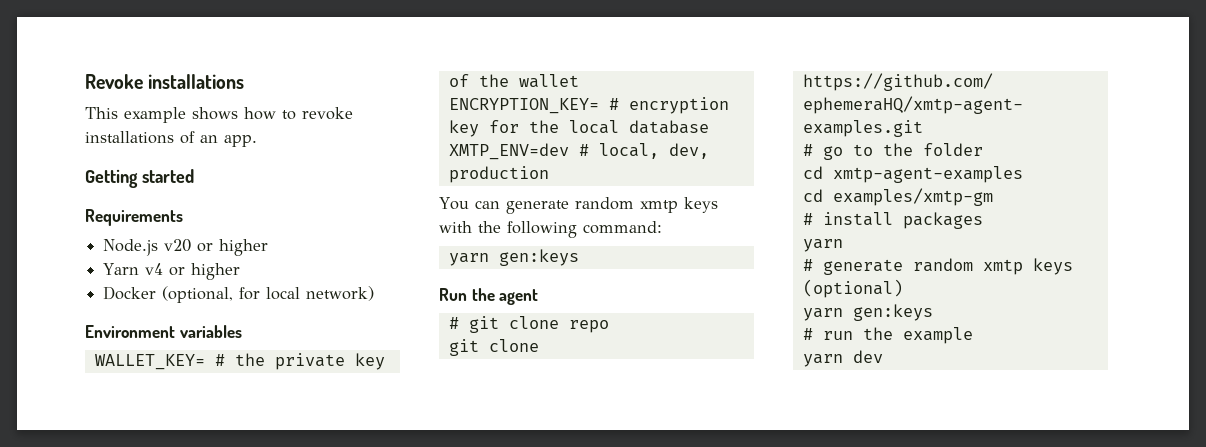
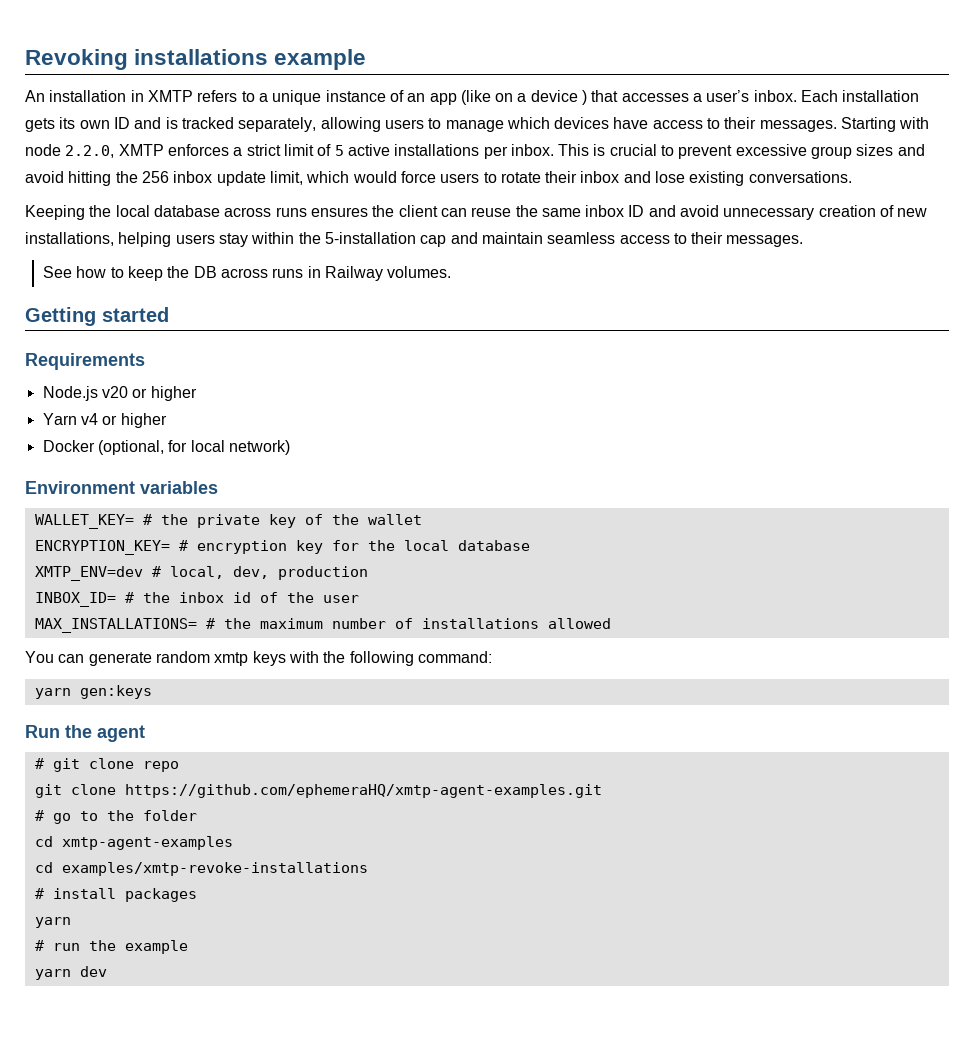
[85,74,245,89] [85,107,353,123] [85,131,257,147] Revoke installations // This example shows how to revoke installations of an app. -> [25,49,367,70] [25,90,920,105] [25,117,930,132] [25,144,925,159] [25,171,852,186] [25,205,928,220] [25,232,804,247] [43,266,452,281] Revoking installations example // An installation in XMTP refers to a unique instance of an app (like on a device ) that accesses a user’s inbox. Each installation gets its own ID and is tracked separately, allowing users to manage which devices have access to their messages. Starting with node 2.2.0, XMTP enforces a strict limit of 5 active installations per inbox. This is crucial to prevent excessive group sizes and avoid hitting the 256 inbox update limit, which would force users to rotate their inbox and lose existing conversations. // Keeping the local database across runs ensures the client can reuse the same inbox ID and avoid unnecessary creation of new installations, helping users stay within the 5-installation cap and maintain seamless access to their messages. // See how to keep the DB across runs in Railway volumes.
(549, 174) none -> [34,592,359,607] [34,618,611,633] // INBOX_ID= # the inbox id of the user // MAX_INSTALLATIONS= # the maximum number of installations allowed
[832,188,993,206] examples/xmtp-gm -> [61,862,368,876] examples/xmtp-revoke-installations
[802,258,1073,275] [802,279,903,298] [802,304,933,321] // # generate random xmtp keys (optional) // yarn gen:keys -> (71, 922) none

